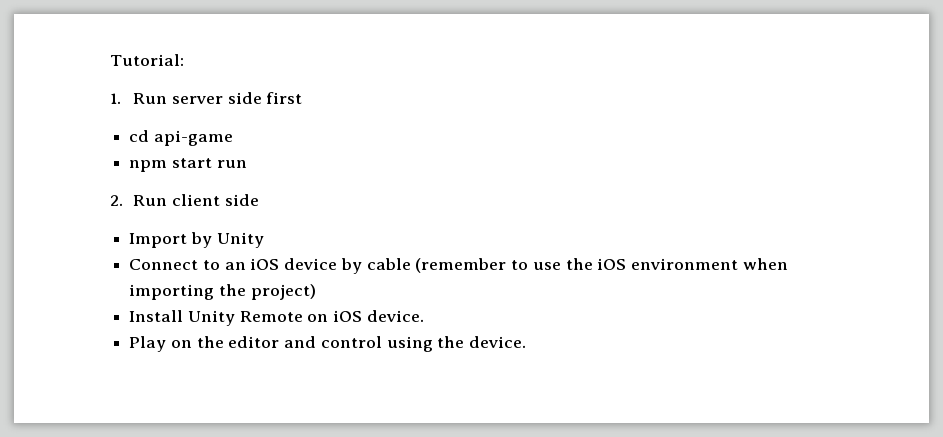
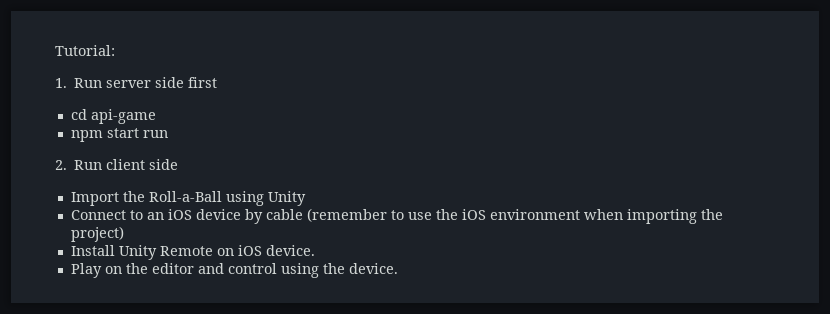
[190,232,212,248] by -> [122,191,264,206] the Roll-a-Ball using

